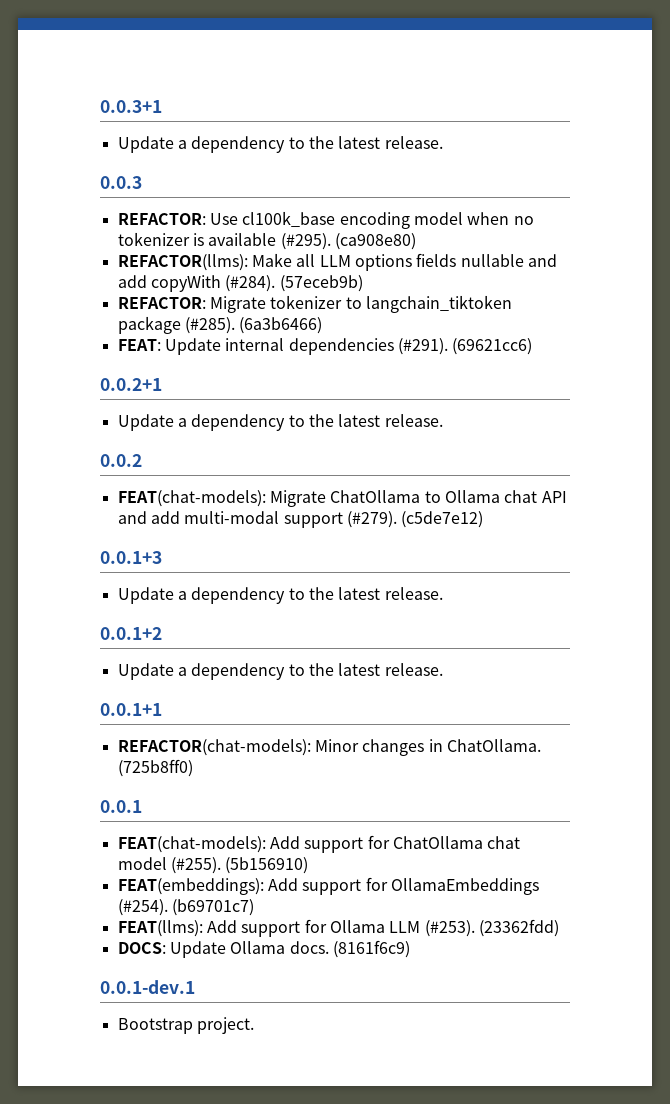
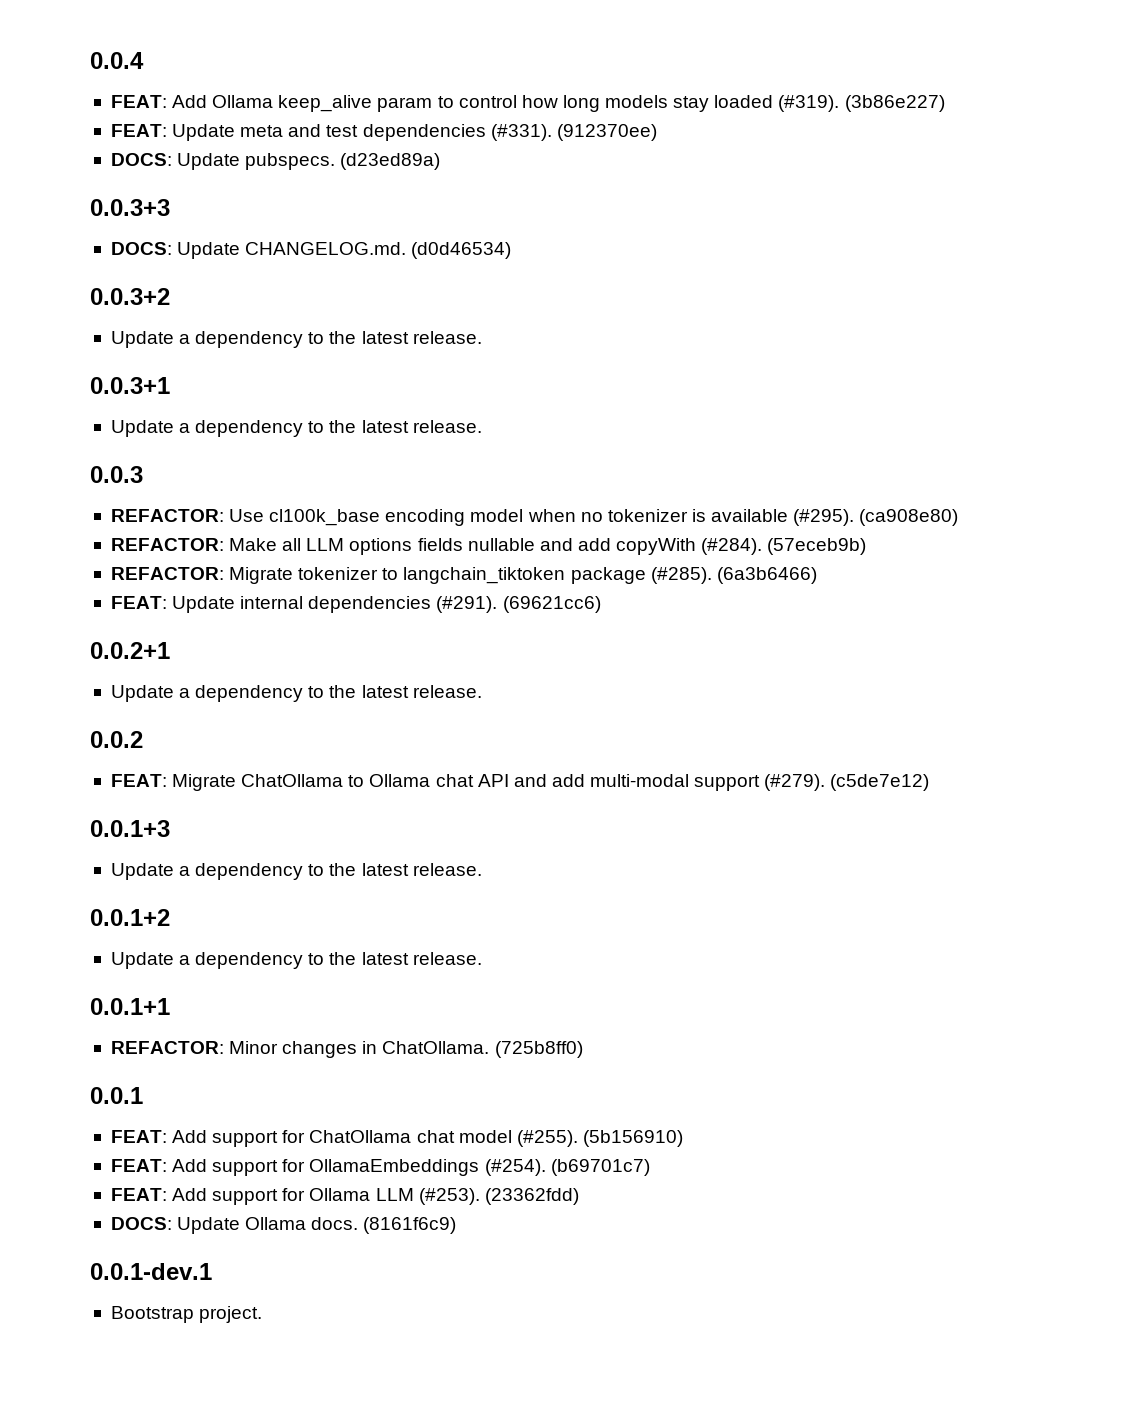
(100, 106) none -> [90,52,144,69] [110,95,945,112] [110,124,657,141] [110,153,441,170] [90,199,170,216] [110,242,512,259] [90,288,170,305] [110,331,482,348] 0.0.4 // FEAT: Add Ollama keep_alive param to control how long models stay loaded (#319). (3b86e227) // FEAT: Update meta and test dependencies (#331). (912370ee) // DOCS: Update pubspecs. (d23ed89a) // 0.0.3+3 // DOCS: Update CHANGELOG.md. (d0d46534) // 0.0.3+2 // Update a dependency to the latest release. //
[117,254,248,271] REFACTOR(llms): -> [110,538,224,551] REFACTOR:
[117,490,266,507] FEAT(chat-models): -> [110,774,167,787] FEAT:
[117,739,311,756] REFACTOR(chat-models): -> [110,1041,224,1054] REFACTOR:
[117,836,266,853] FEAT(chat-models): -> [110,1130,167,1143] FEAT:
[117,878,264,895] FEAT(embeddings): -> [110,1159,167,1172] FEAT:
[117,920,203,937] FEAT(llms): -> [110,1188,167,1201] FEAT:

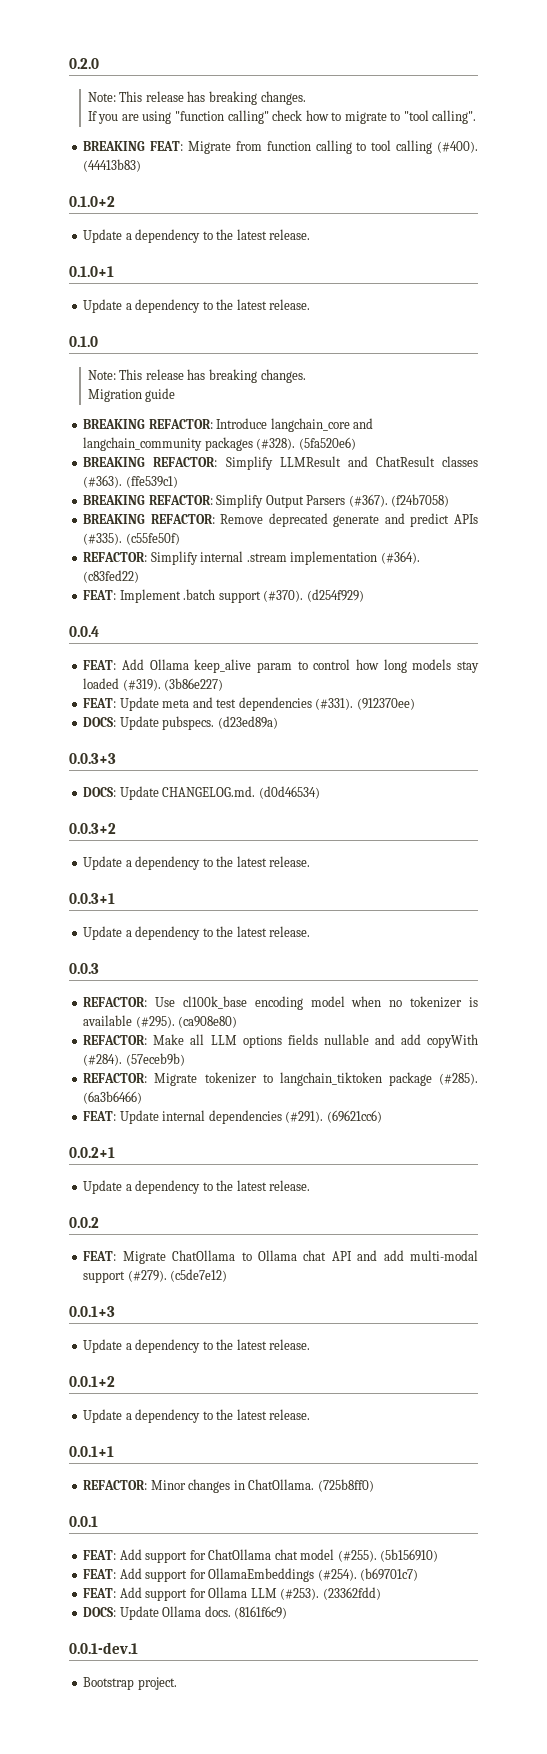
(90, 60) none -> [69,58,99,69] [87,91,306,105] [87,110,477,124] [83,140,478,154] [83,159,142,172] [69,196,115,207] [83,229,311,243] [69,266,114,277] [83,299,311,313] [69,336,98,347] [87,369,306,383] [87,388,176,402] [83,418,374,432] [83,437,356,451] [83,456,478,470] [83,475,178,488] [83,494,450,508] [83,513,478,527] [83,533,180,545] [83,551,420,565] [83,570,140,583] [83,589,364,603] 0.2.0 // Note: This release has breaking changes. // If you are using "function calling" check how to migrate to "tool calling". // BREAKING FEAT: Migrate from function calling to tool calling (#400). (44413b83) // 0.1.0+2 // Update a dependency to the latest release. // 0.1.0+1 // Update a dependency to the latest release. // 0.1.0 // Note: This release has breaking changes. // Migration guide // BREAKING REFACTOR: Introduce langchain_core and langchain_community packages (#328). (5fa520e6) // BREAKING REFACTOR: Simplify LLMResult and ChatResult classes (#363). (ffe539c1) // BREAKING REFACTOR: Simplify Output Parsers (#367). (f24b7058) // BREAKING REFACTOR: Remove deprecated generate and predict APIs (#335). (c55fe50f) // REFACTOR: Simplify internal .stream implementation (#364). (c83fed22) // FEAT: Implement .batch support (#370). (d254f929) //

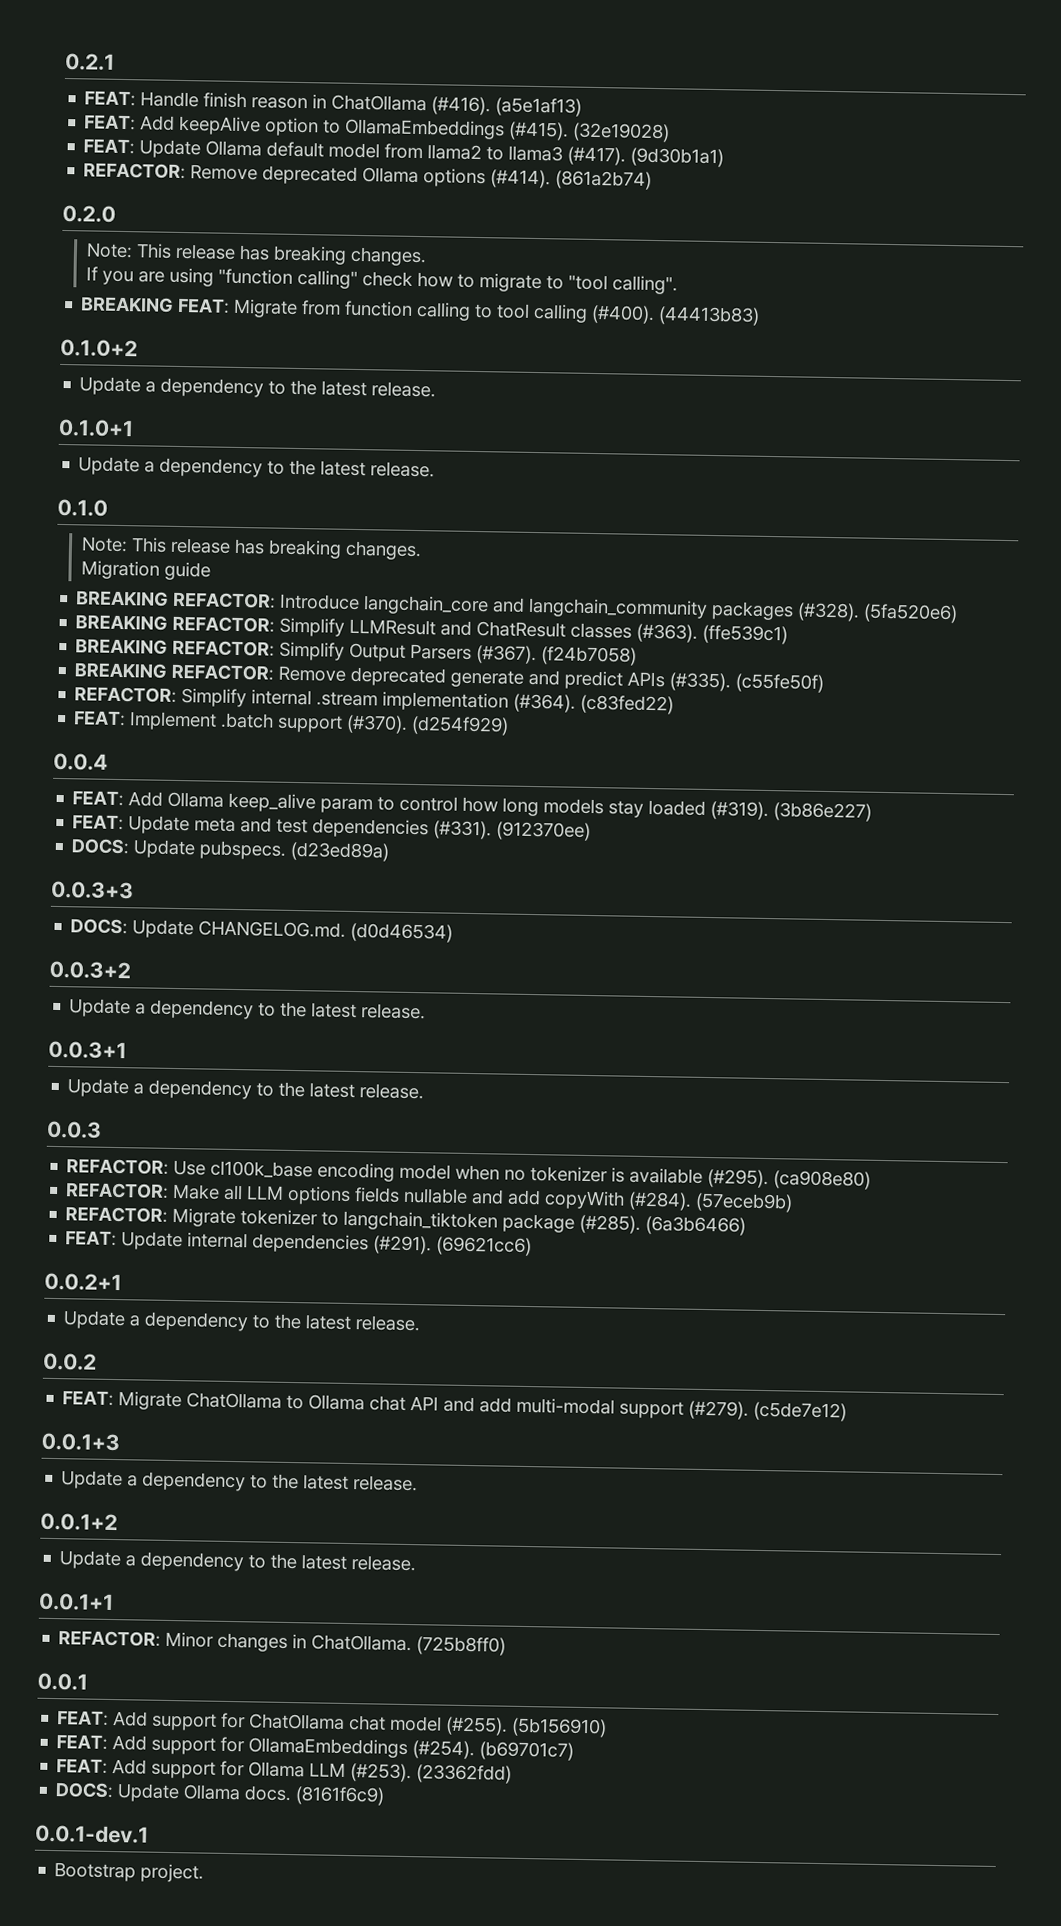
(69, 63) none -> [65,52,115,71] [84,90,583,117] [84,114,671,143] [83,138,725,168] [83,162,653,190] 0.2.1 // FEAT: Handle finish reason in ChatOllama (#416). (a5e1af13) // FEAT: Add keepAlive option to OllamaEmbeddings (#415). (32e19028) // FEAT: Update Ollama default model from llama2 to llama3 (#417). (9d30b1a1) // REFACTOR: Remove deprecated Ollama options (#414). (861a2b74) //

